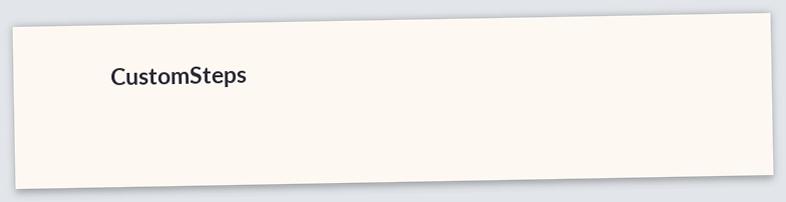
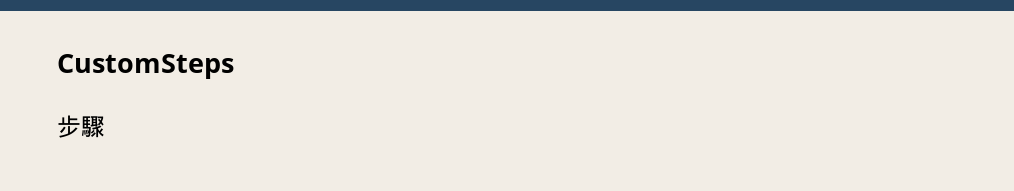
(247, 77) none -> [57,115,105,138] // 步驟

